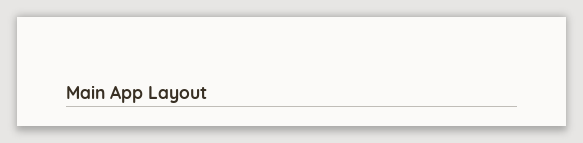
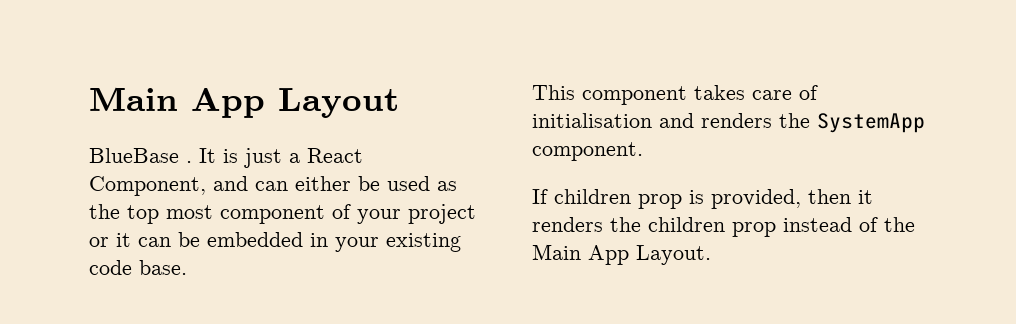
(207, 94) none -> [89,148,363,168] [89,176,457,196] [89,204,476,224] [89,232,461,252] [89,260,187,275] [532,85,818,105] [532,113,925,133] [532,142,643,161] [532,189,873,209] [532,217,915,237] [532,244,711,265] // BlueBase . It is just a React Component, and can either be used as the top most component of your project or it can be embedded in your existing code base. // This component takes care of initialisation and renders the SystemApp component. // If children prop is provided, then it renders the children prop instead of the Main App Layout.

